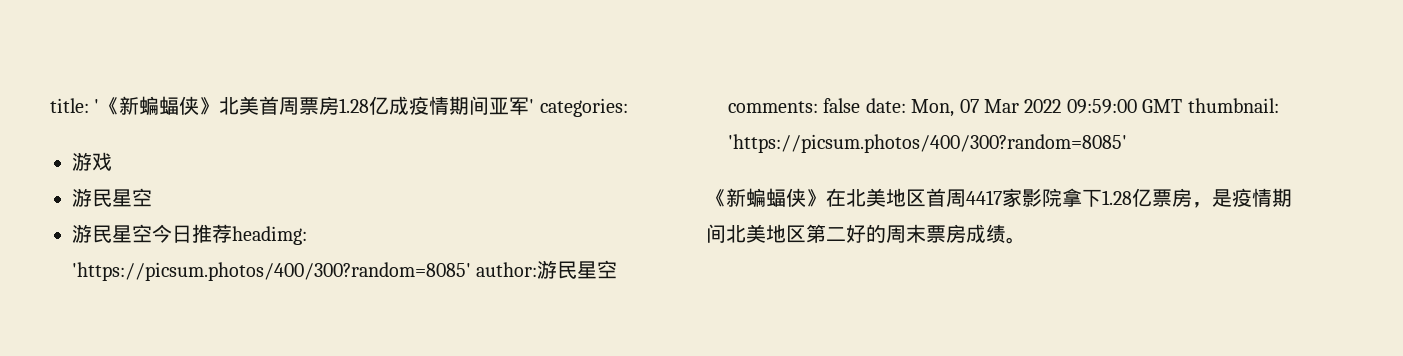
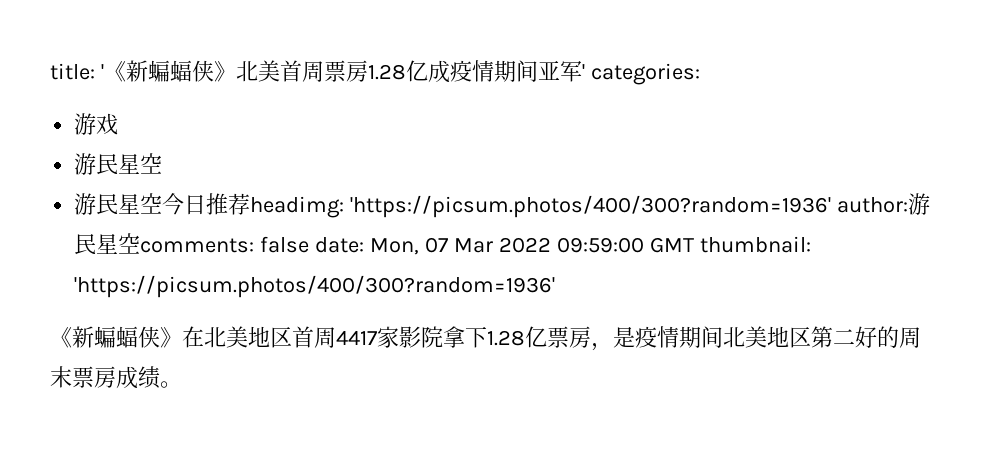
[72,262,471,281] 'https://picsum.photos/400/300?random=8085' -> [350,195,832,218] 'https://picsum.photos/400/300?random=1936'
[728,134,1127,153] 'https://picsum.photos/400/300?random=8085' -> [74,275,556,298] 'https://picsum.photos/400/300?random=1936'

